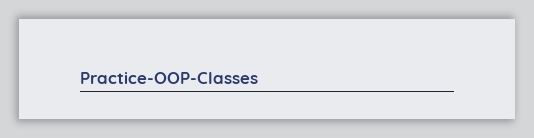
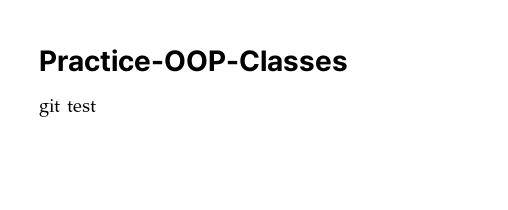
(258, 78) none -> [39,99,96,117] // git test

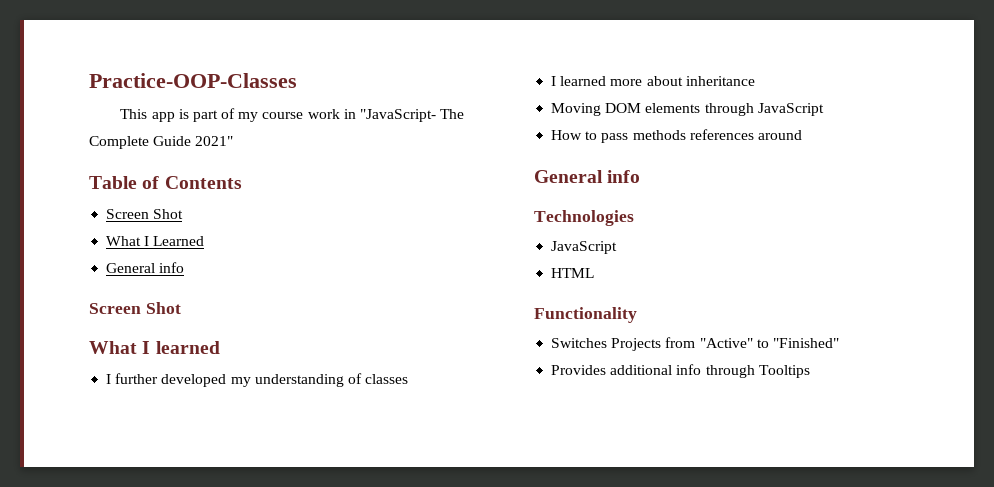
[39,99,96,117] git test -> [120,108,465,122] [89,136,234,149] [89,176,242,189] [106,209,184,219] [106,236,205,246] [106,262,185,273] [89,302,181,314] [89,341,220,354] [106,373,409,387] [551,76,755,86] [551,103,824,116] [551,129,802,143] [534,170,641,183] [534,210,634,226] [551,241,618,254] [551,268,595,278] [534,307,637,323] [551,337,839,351] [551,364,810,378] This app is part of my course work in "JavaScript- The Complete Guide 2021" // Table of Contents // Screen Shot // What I Learned // General info // Screen Shot // What I learned // I further developed my understanding of classes // I learned more about inheritance // Moving DOM elements through JavaScript // How to pass methods references around // General info // Technologies // JavaScript // HTML // Functionality // Switches Projects from "Active" to "Finished" // Provides additional info through Tooltips

